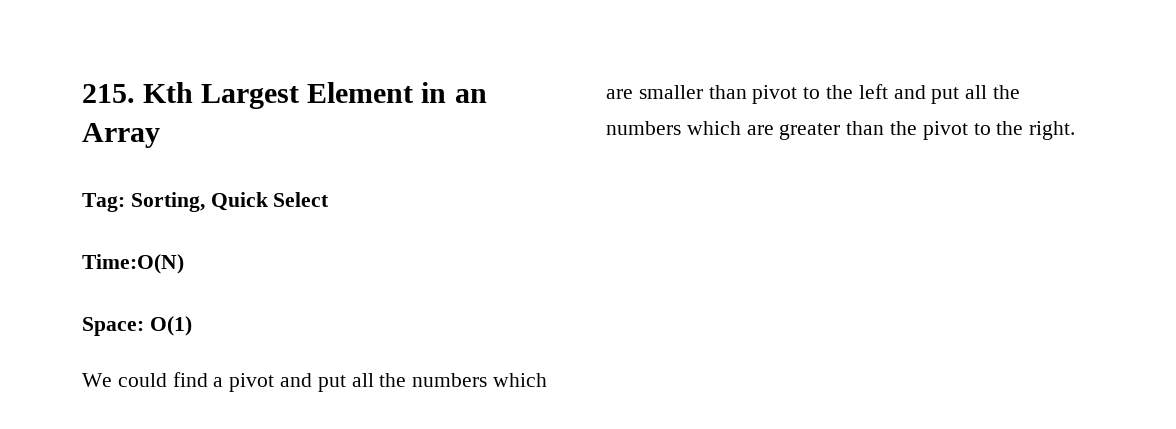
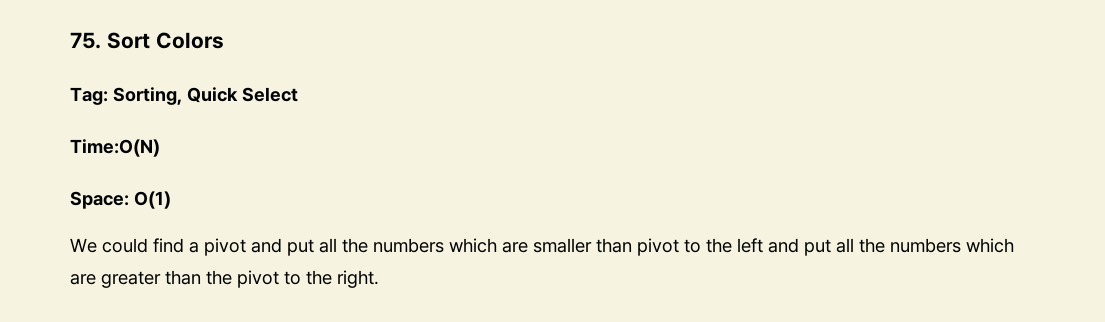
[82,82,487,109] [82,123,160,148] 215. Kth Largest Element in an Array -> [70,32,224,49] 75. Sort Colors

